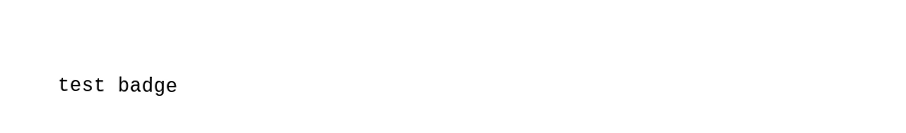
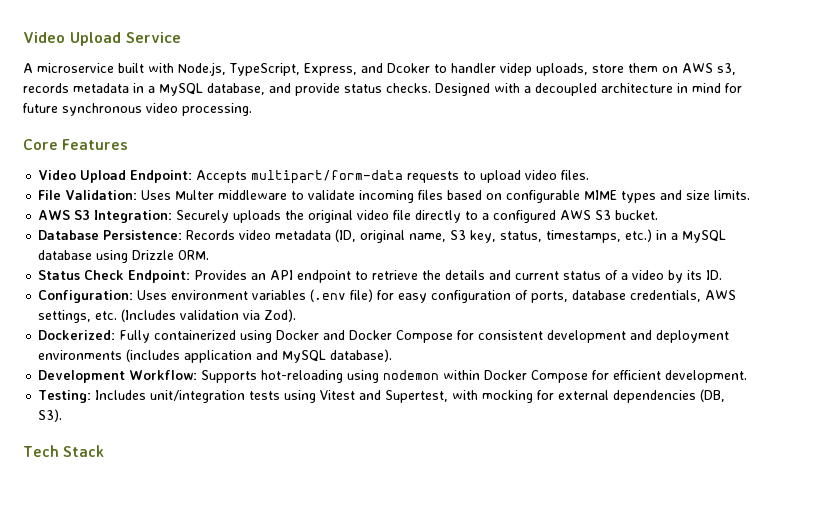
[57,76,178,97] test badge -> [23,32,181,46] [23,62,736,76] [23,83,742,96] [23,103,252,116] [23,139,129,150] [38,170,590,184] [38,190,751,203] [38,210,659,223] [38,229,727,243] [38,250,210,263] [38,270,723,283] [38,289,737,303] [38,309,297,323] [38,330,730,343] [38,349,393,363] [38,370,748,383] [38,389,726,403] [38,409,63,422] [23,445,105,457] Video Upload Service // A microservice built with Node.js, TypeScript, Express, and Dcoker to handler videp uploads, store them on AWS s3, records metadata in a MySQL database, and provide status checks. Designed with a decoupled architecture in mind for future synchronous video processing. // Core Features // Video Upload Endpoint: Accepts multipart/form-data requests to upload video files. // File Validation: Uses Multer middleware to validate incoming files based on configurable MIME types and size limits. // AWS S3 Integration: Securely uploads the original video file directly to a configured AWS S3 bucket. // Database Persistence: Records video metadata (ID, original name, S3 key, status, timestamps, etc.) in a MySQL database using Drizzle ORM. // Status Check Endpoint: Provides an API endpoint to retrieve the details and current status of a video by its ID. // Configuration: Uses environment variables (.env file) for easy configuration of ports, database credentials, AWS settings, etc. (Includes validation via Zod). // Dockerized: Fully containerized using Docker and Docker Compose for consistent development and deployment environments (includes application and MySQL database). // Development Workflow: Supports hot-reloading using nodemon within Docker Compose for efficient development. // Testing: Includes unit/integration tests using Vitest and Supertest, with mocking for external dependencies (DB, S3). // Tech Stack

